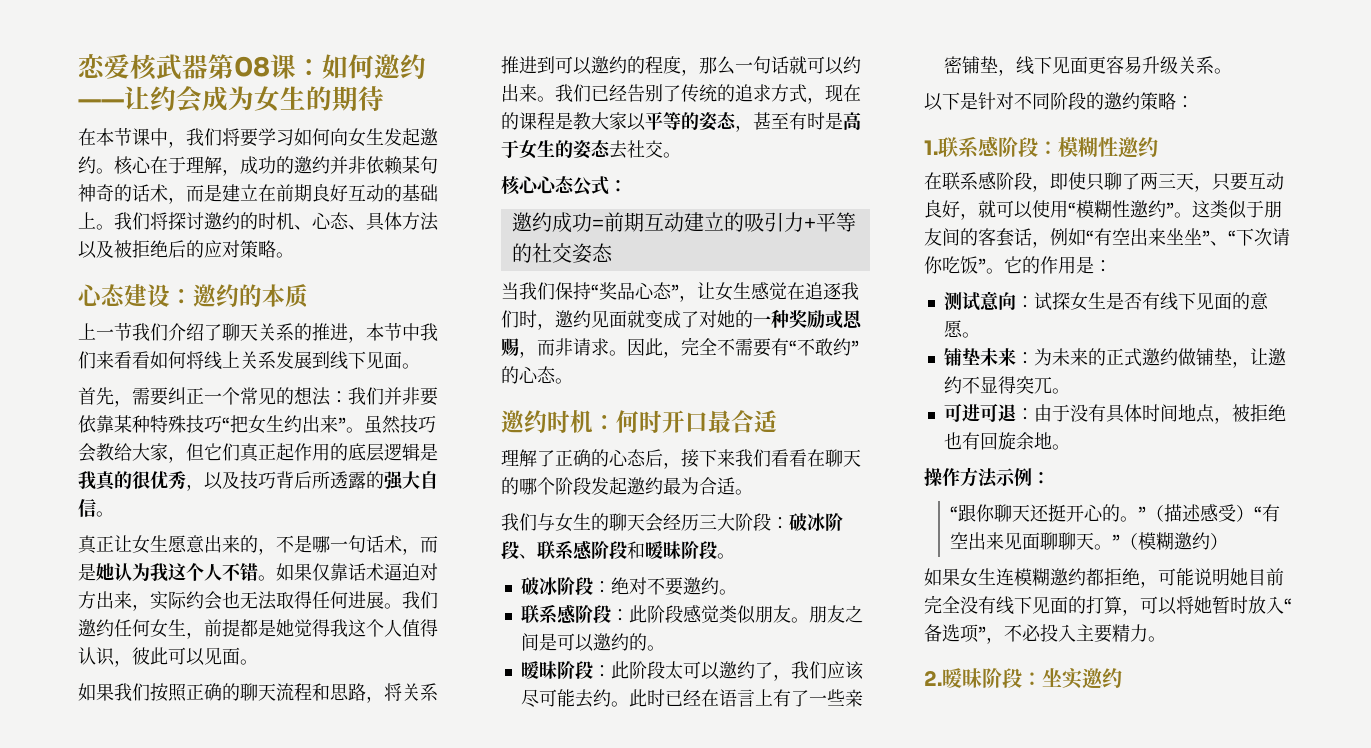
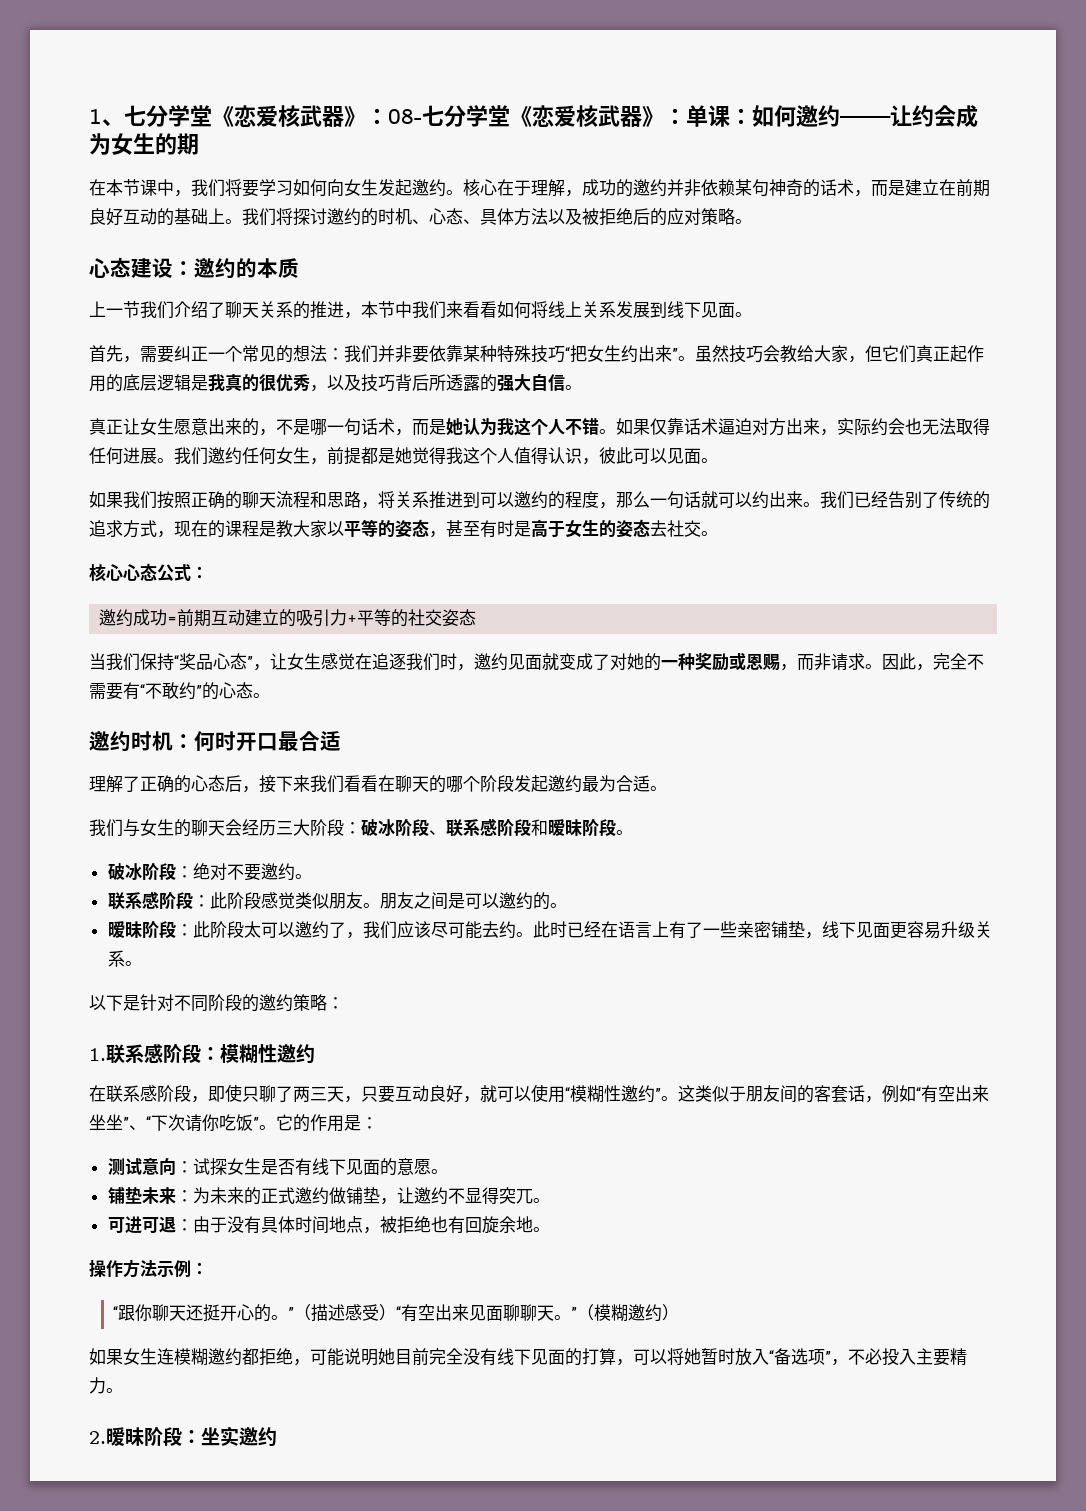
[78,54,270,81] 恋爱核武器第08 -> [89,105,708,127] 1、七分学堂《恋爱核武器》：08-七分学堂《恋爱核武器》：单
[358,86,384,111] 待 -> (199, 144) none

